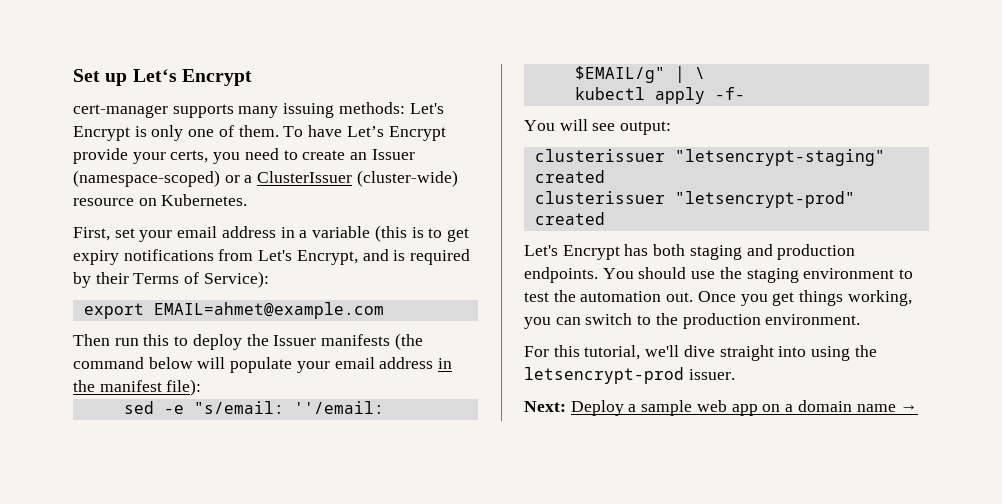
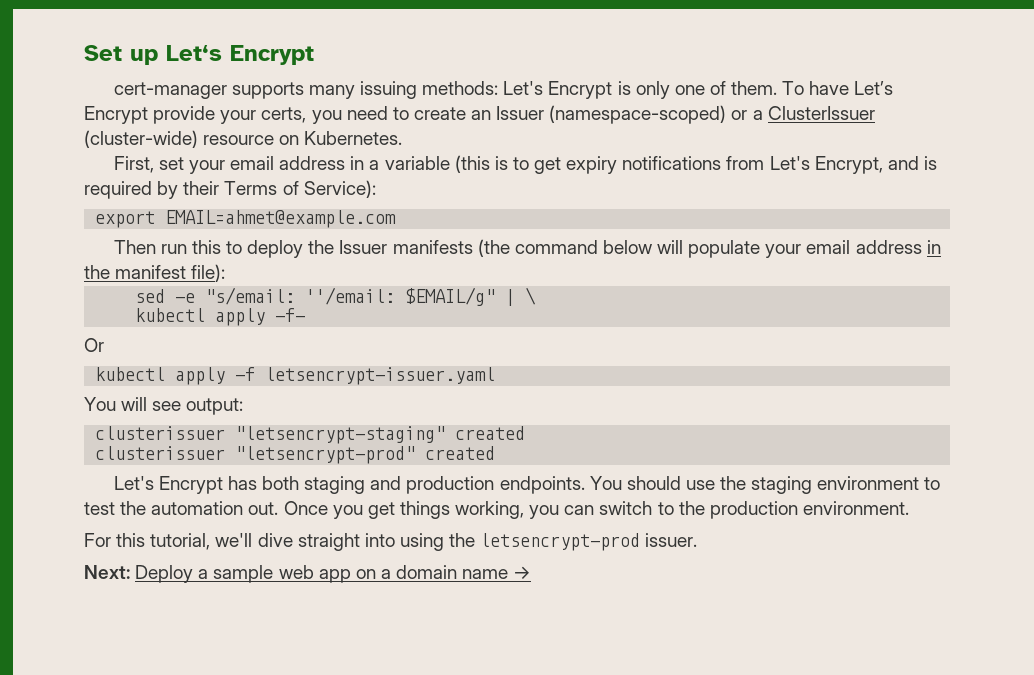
(745, 93) none -> [84,338,104,352] [95,367,496,385] // Or // kubectl apply -f letsencrypt-issuer.yaml

